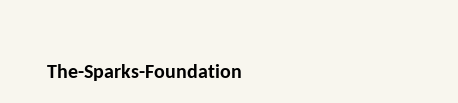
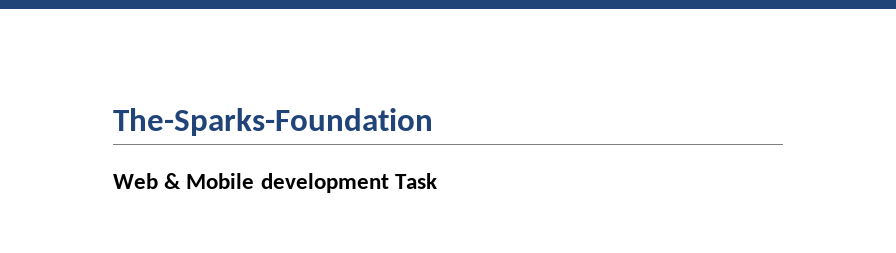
(242, 72) none -> [113,173,437,193] // Web & Mobile development Task

